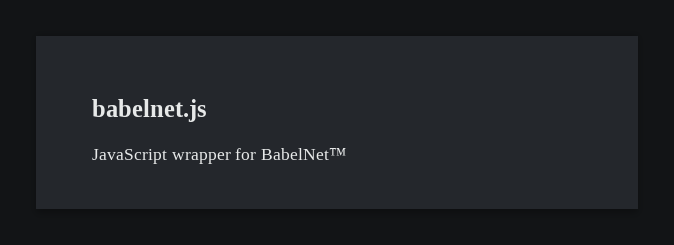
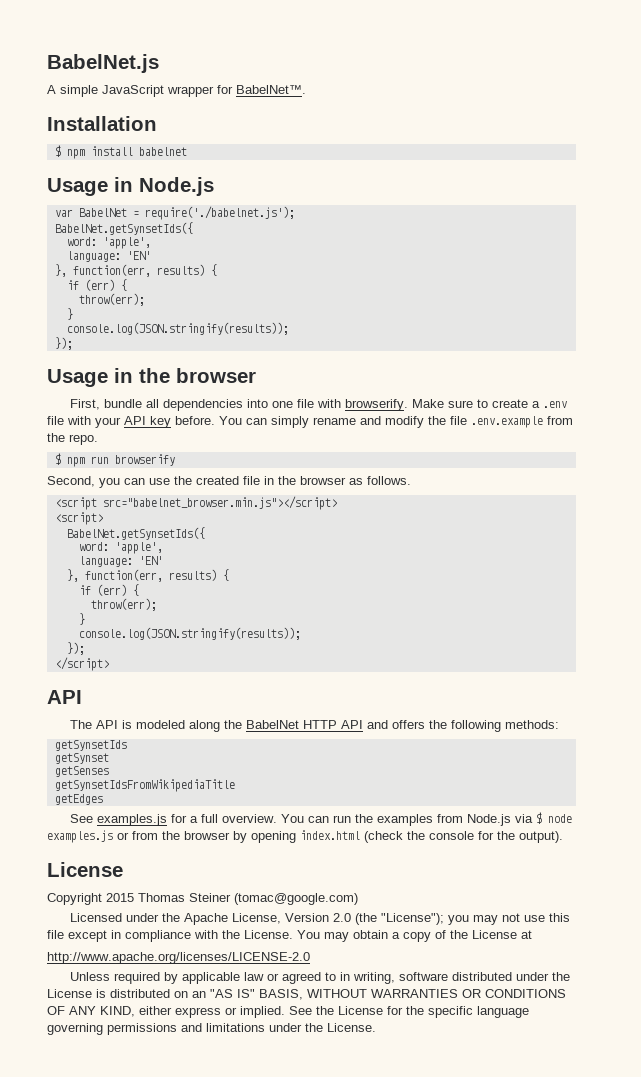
[92,99,207,122] [92,148,347,164] babelnet.js // JavaScript wrapper for BabelNet™ -> [47,54,159,73] [47,85,306,97] [47,116,157,131] [54,145,187,159] [47,177,214,196] [54,206,295,220] [54,222,193,235] [66,237,151,249] [66,251,151,262] [54,264,217,277] [66,279,127,291] [78,293,145,306] [66,308,73,320] [66,322,289,335] [54,337,73,350] [47,368,256,387] [70,399,568,411] [47,416,573,428] [47,433,98,445] [54,453,175,467] [47,476,411,488] [54,496,337,510] [54,512,103,525] [66,527,205,540] [78,542,163,554] [78,556,163,567] [66,569,229,582] [78,584,139,596] [90,598,157,611] [78,613,85,625] [78,627,301,640] [66,642,85,655] [54,657,109,671] [47,690,82,704] [70,720,560,732] [54,740,127,751] [54,753,109,764] [54,766,109,777] [54,779,235,792] [54,794,103,805] [70,812,573,826] [47,830,563,843] [47,862,123,877] [47,893,358,905] [70,913,571,925] [47,930,532,942] [47,952,310,964] [70,972,571,984] [47,989,566,1000] [47,1006,529,1018] [47,1023,376,1035] BabelNet.js // A simple JavaScript wrapper for BabelNet™. // Installation // $ npm install babelnet // Usage in Node.js // var BabelNet = require('./babelnet.js'); // BabelNet.getSynsetIds({ // word: 'apple', // language: 'EN' // }, function(err, results) { // if (err) { // throw(err); // } // console.log(JSON.stringify(results)); // }); // Usage in the browser // First, bundle all dependencies into one file with browserify. Make sure to create a .env file with your API key before. You can simply rename and modify the file .env.example from the repo. // $ npm run browserify // Second, you can use the created file in the browser as follows. // <script src="babelnet_browser.min.js"></script> // <script> // BabelNet.getSynsetIds({ // word: 'apple', // language: 'EN' // }, function(err, results) { // if (err) { // throw(err); // } // console.log(JSON.stringify(results)); // }); // </script> // API // The API is modeled along the BabelNet HTTP API and offers the following methods: // getSynsetIds // getSynset // getSenses // getSynsetIdsFromWikipediaTitle // getEdges // See examples.js for a full overview. You can run the examples from Node.js via $ node examples.js or from the browser by opening index.html (check the console for the output). // License // Copyright 2015 Thomas Steiner (tomac@google.com) // Licensed under the Apache License, Version 2.0 (the "License"); you may not use this file except in compliance with the License. You may obtain a copy of the License at // http://www.apache.org/licenses/LICENSE-2.0 // Unless required by applicable law or agreed to in writing, software distributed under the License is distributed on an "AS IS" BASIS, WITHOUT WARRANTIES OR CONDITIONS OF ANY KIND, either express or implied. See the License for the specific language governing permissions and limitations under the License.

